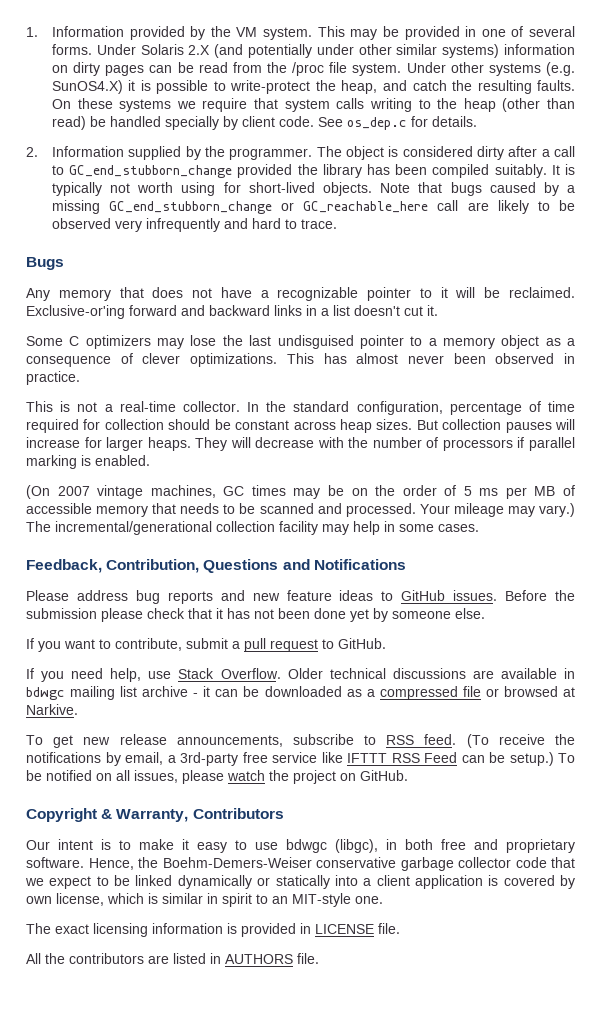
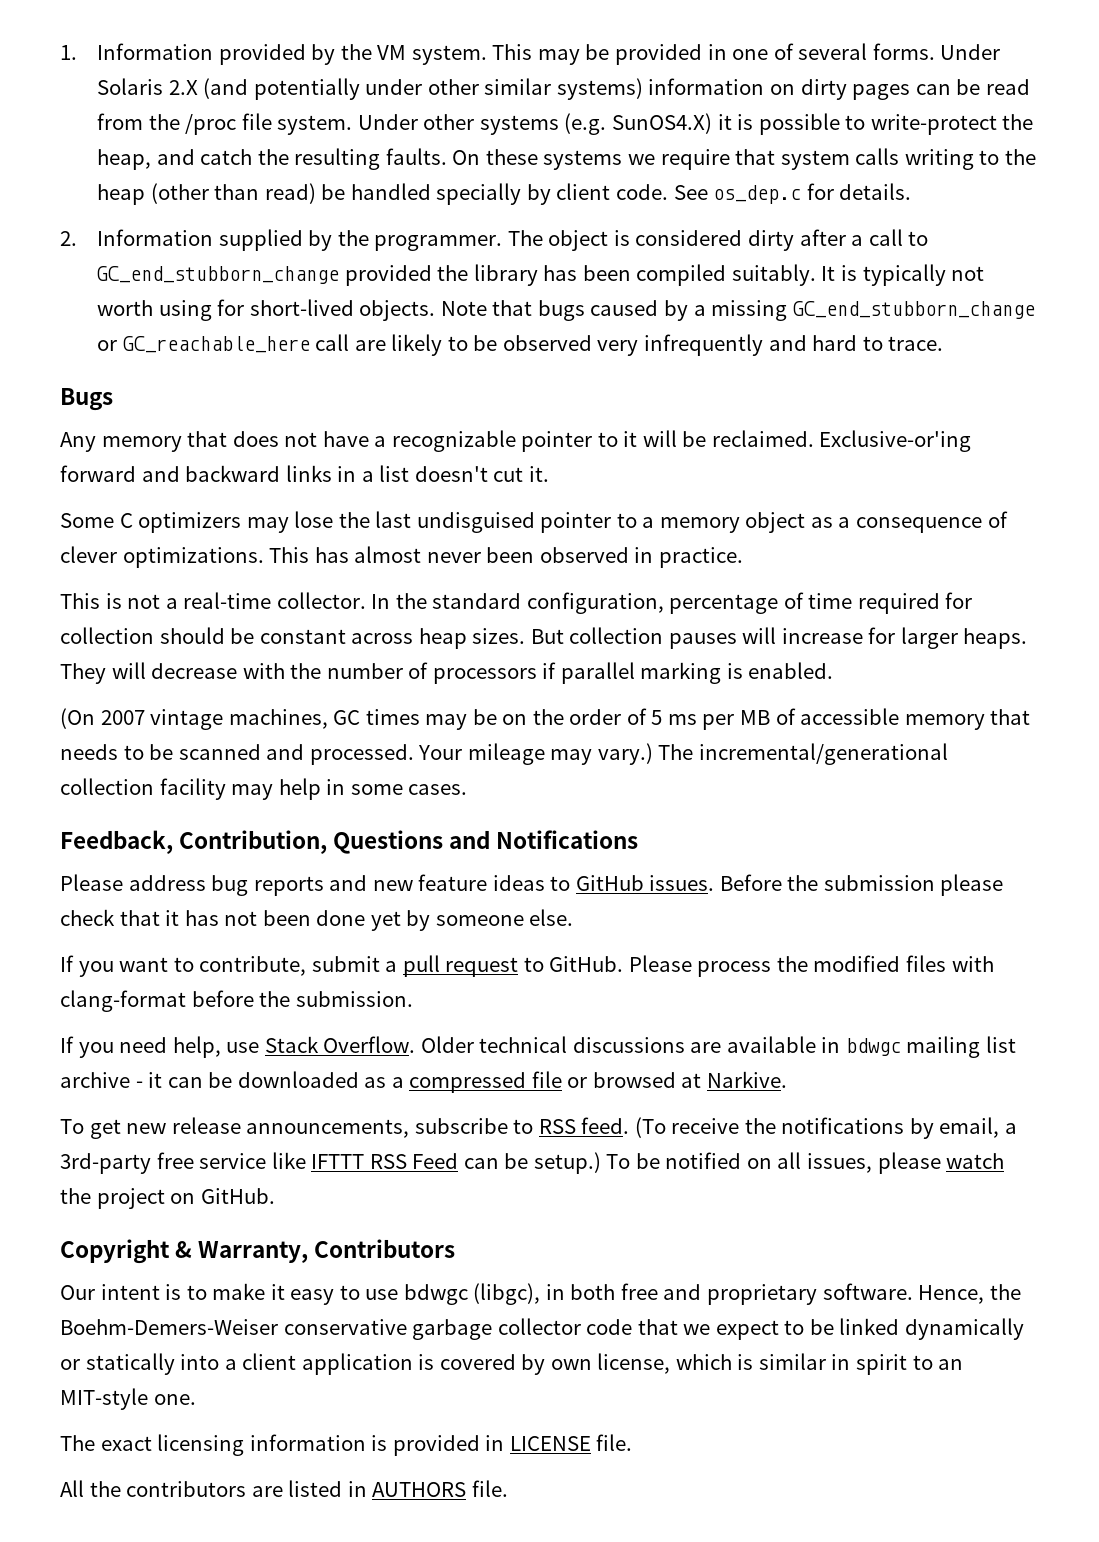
(386, 643) none -> [628,955,994,977] [60,990,413,1012] Please process the modified files with clang-format before the submission.

